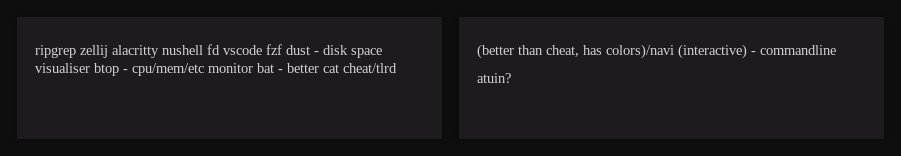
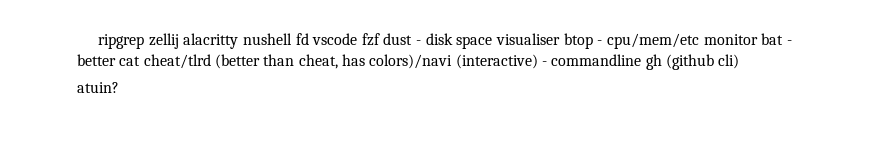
(836, 50) none -> [645,54,740,70] gh (github cli)

